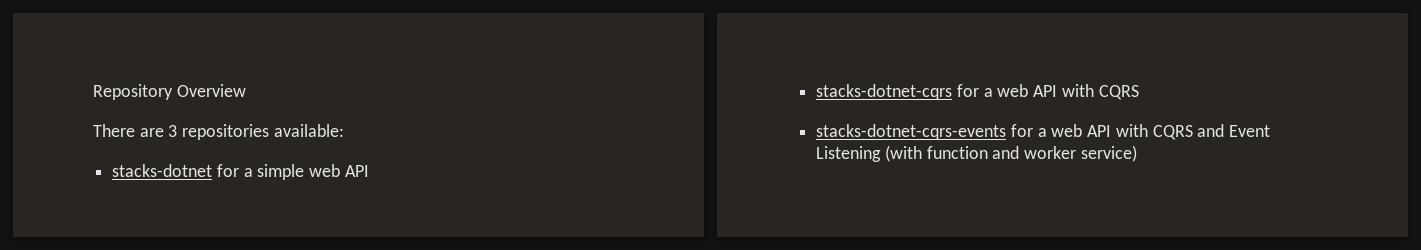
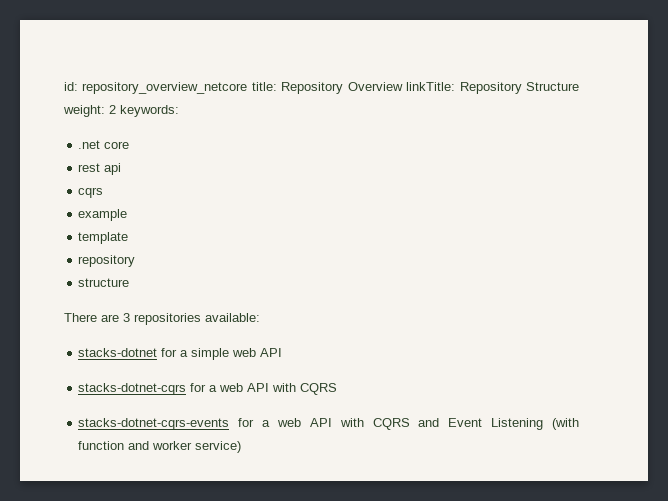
(93, 92) none -> [64,82,277,94] id: repository_overview_netcore title:
(246, 90) none -> [406,82,579,94] [63,105,179,117] [78,140,130,149] [78,163,122,175] [78,187,104,198] [78,209,128,221] [78,232,129,244] [78,255,136,267] [78,278,130,287] linkTitle: Repository Structure weight: 2 keywords: // .net core // rest api // cqrs // example // template // repository // structure

